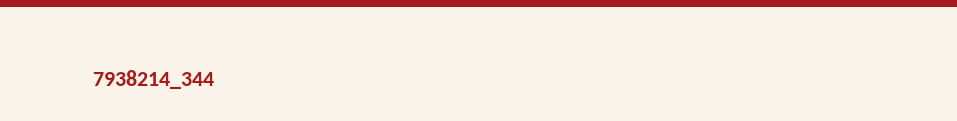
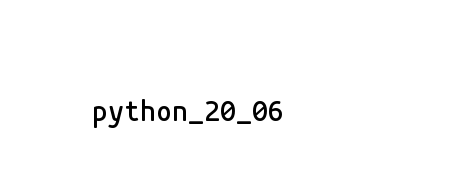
[93,70,214,89] 7938214_344 -> [92,99,284,128] python_20_06

